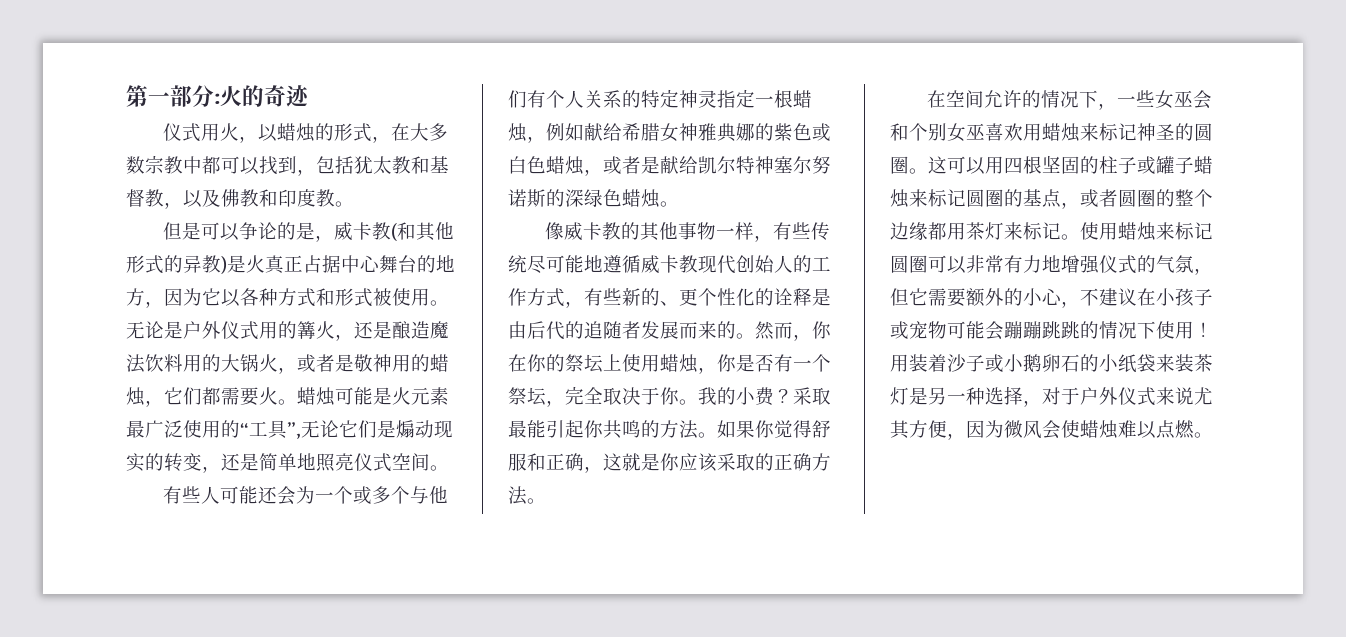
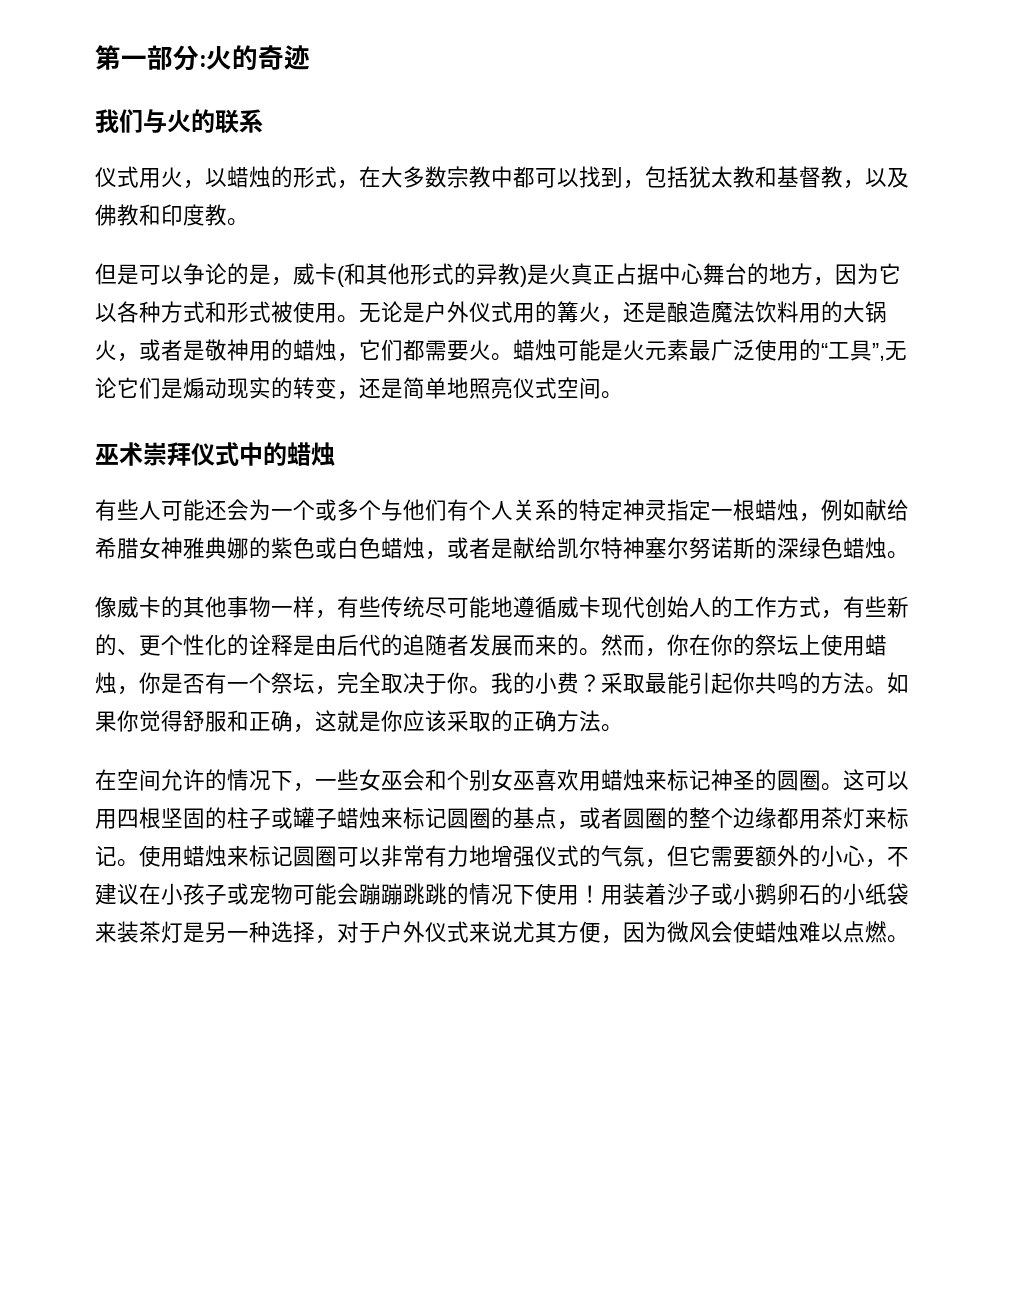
(309, 96) none -> [95,109,263,134] // 我们与火的联系
[371,222,391,240] 教 -> (337, 274) none
(449, 468) none -> [95,442,335,466] // 巫术崇拜仪式中的蜡烛
[601,222,621,240] 教 -> (161, 607) none
[679,255,698,273] 教 -> (601, 607) none

